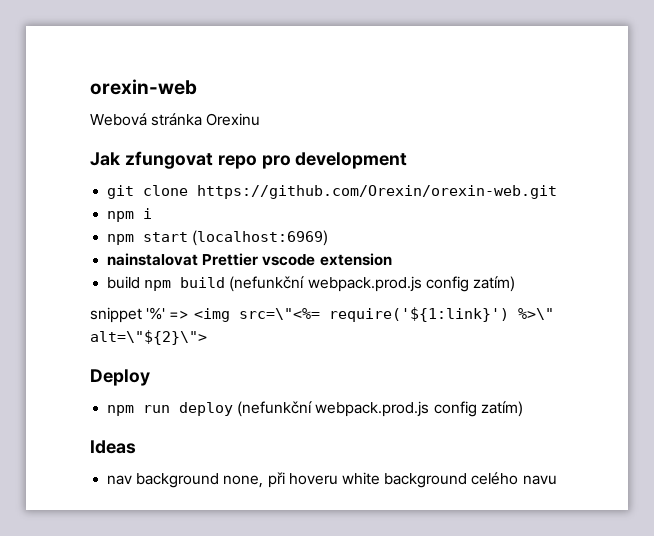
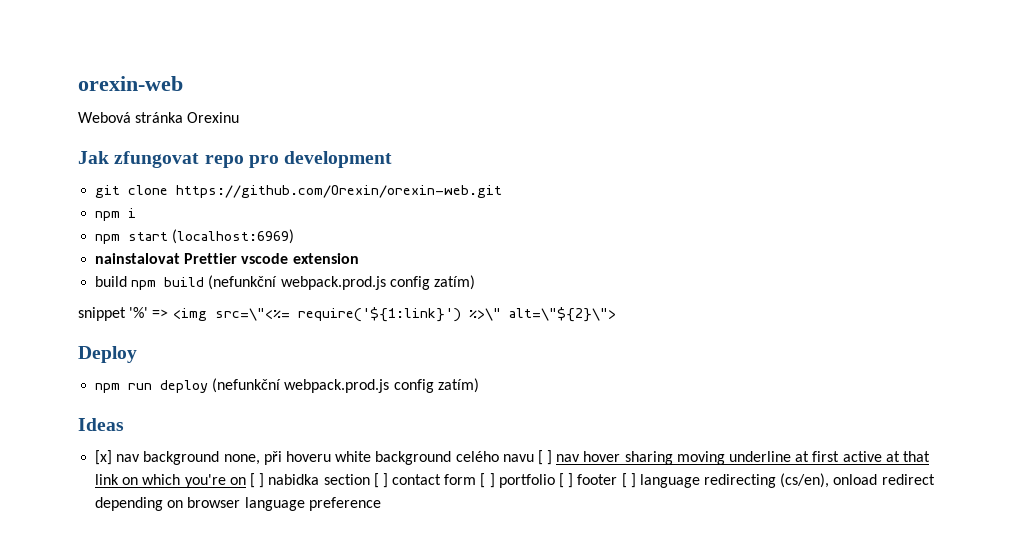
(136, 447) none -> [95,450,113,465] [x]
(557, 480) none -> [537,450,930,465] [95,473,935,488] [95,497,381,511] [ ] nav hover sharing moving underline at first active at that link on which you're on [ ] nabidka section [ ] contact form [ ] portfolio [ ] footer [ ] language redirecting (cs/en), onload redirect depending on browser language preference

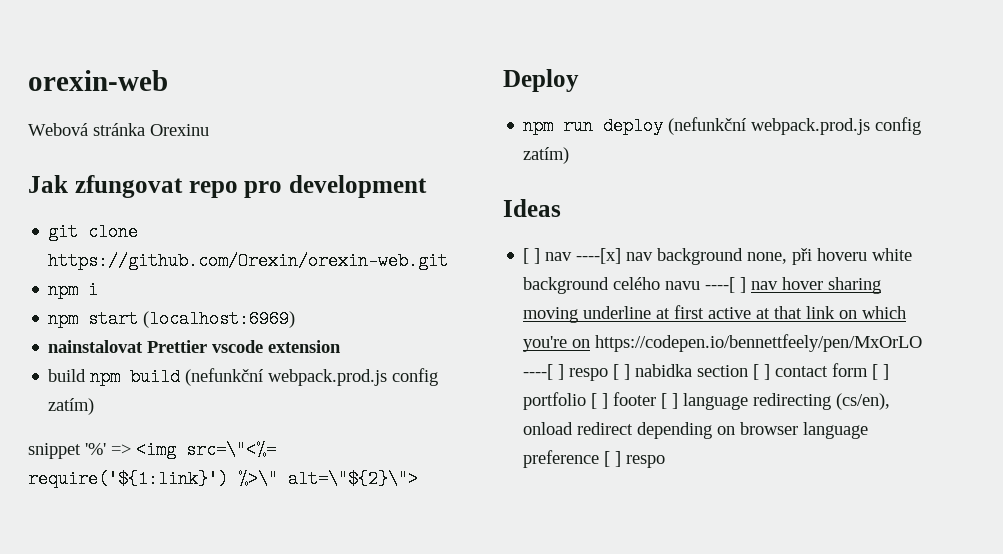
[95,450,113,465] [x] -> [523,248,622,264] [ ] nav ----[x]
[537,450,543,465] [ -> [705,277,736,293] ----[
(246, 481) none -> [595,334,923,352] [523,364,609,381] https://codepen.io/bennettfeely/pen/MxOrLO ----[ ] respo
(381, 504) none -> [604,451,666,468] [ ] respo

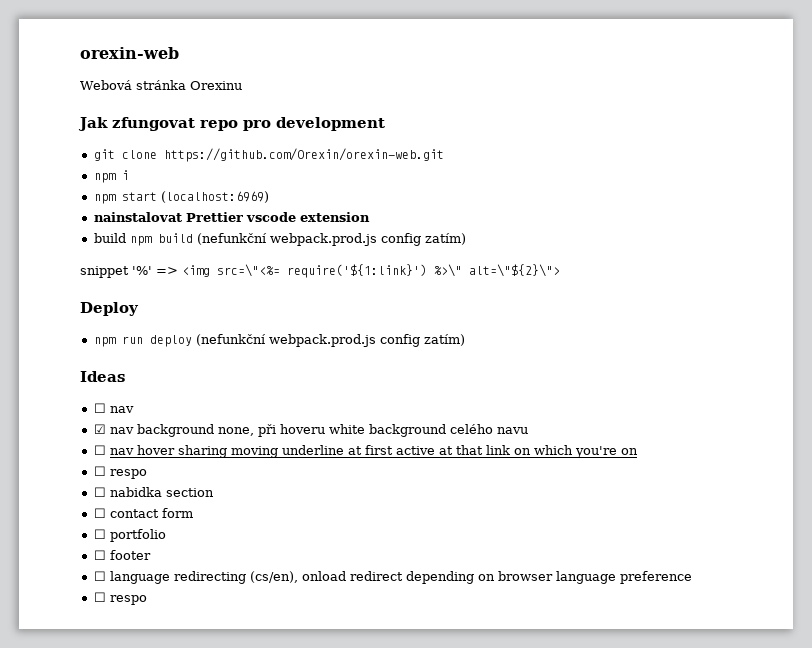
[523,248,622,264] [ ] nav ----[x] -> [93,403,134,413] [93,424,106,434] ☐ nav // ☑
[705,277,747,293] ----[ ] -> [93,445,106,455] // ☐
[595,334,923,352] [523,364,631,381] https://codepen.io/bennettfeely/pen/MxOrLO ----[ ] respo [ ] -> [93,466,147,479] [93,487,106,497] // ☐ respo // ☐
[753,364,771,380] [ ] -> [93,508,106,518] // ☐
[872,364,890,380] [ ] -> [93,529,106,539] // ☐
[591,393,609,409] [ ] -> [93,550,106,560] // ☐
[661,393,679,409] [ ] -> [93,571,106,581] // ☐
[604,451,622,467] [ ] -> [93,592,106,602] // ☐

